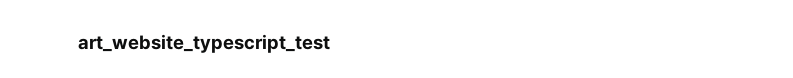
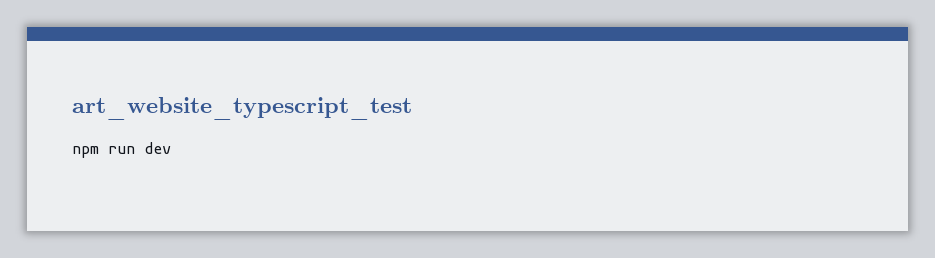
(330, 43) none -> [72,142,171,158] // npm run dev

